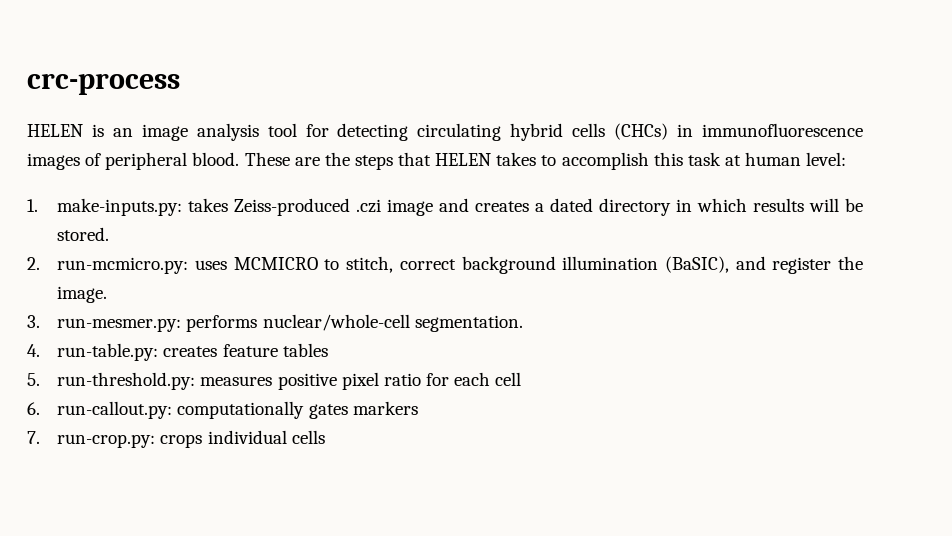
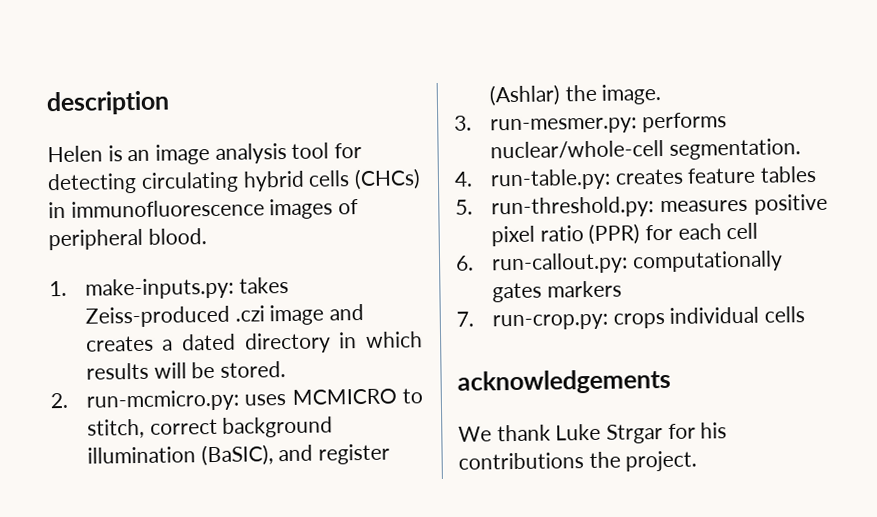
[27,73,180,95] [27,124,83,137] crc-process // HELEN -> [46,90,170,116] [47,145,103,163] description // Helen
[244,152,847,170] These are the steps that HELEN takes to accomplish this task at human level: -> (207, 236) none
(832, 265) none -> [488,84,560,107] (Ashlar)
(421, 379) none -> [588,223,641,246] (PPR)
(325, 437) none -> [457,368,671,395] [458,422,728,444] [458,450,698,472] // acknowledgements // We thank Luke Strgar for his contributions the project.

